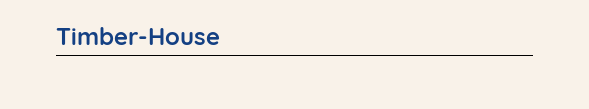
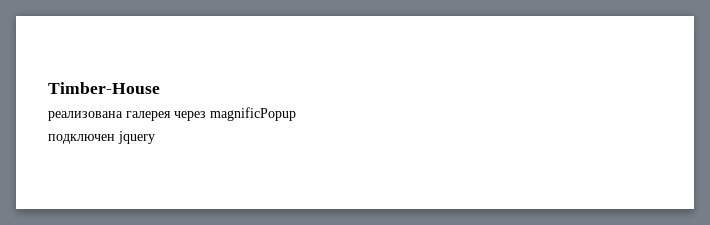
(220, 36) none -> [48,107,296,121] [48,131,155,144] // реализована галерея через magnificPopup // подключен jquery

